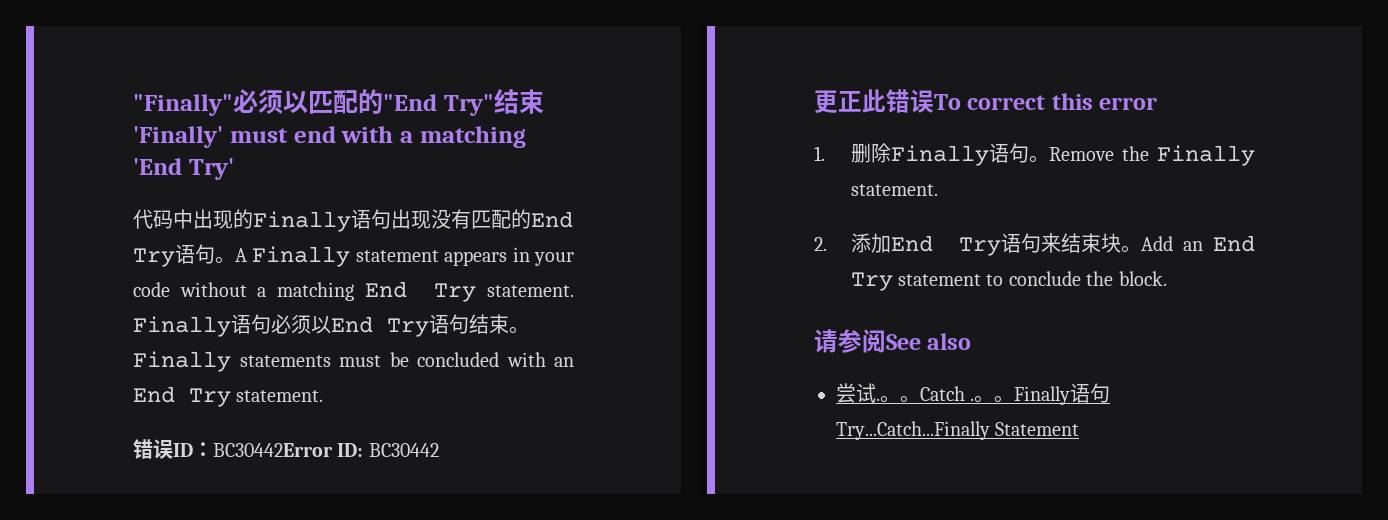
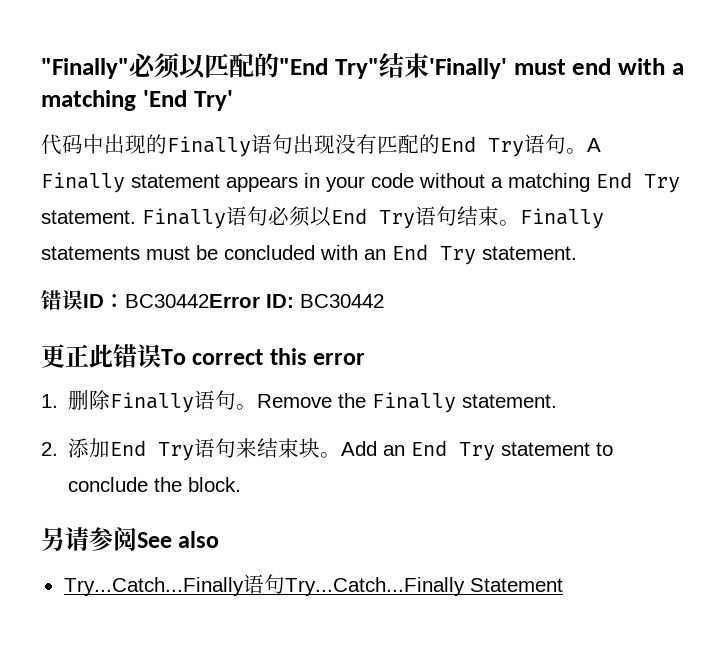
(1167, 278) none -> [41,527,65,551] 另
[836,383,1071,405] 尝试.。。Catch .。。Finally -> [63,577,244,596] Try...Catch...Finally

